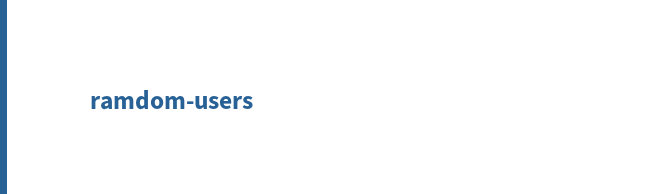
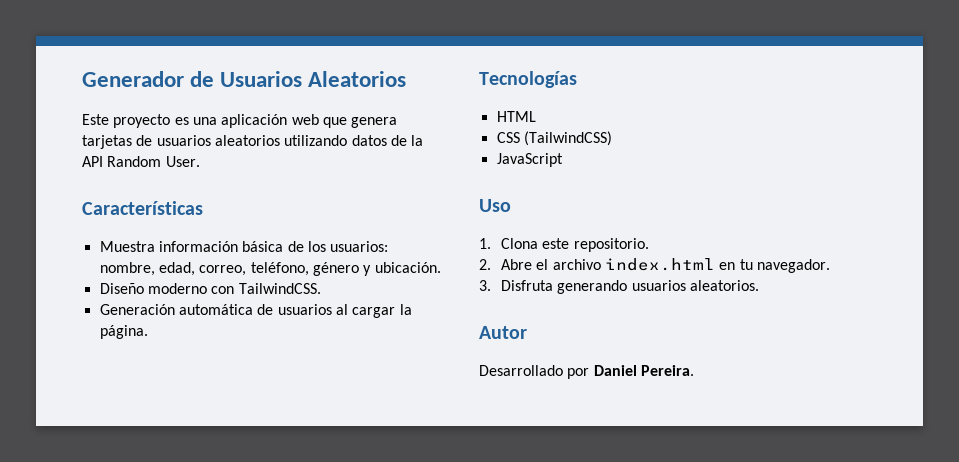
[90,90,253,110] ramdom-users -> [82,71,407,87] [82,114,398,128] [82,135,424,149] [82,156,200,167] [82,201,203,215] [99,241,389,252] [99,262,441,276] [99,283,321,294] [99,304,412,318] [99,325,148,339] [479,71,577,88] [496,111,536,122] [496,131,612,146] [496,153,563,167] [479,199,511,212] [479,238,649,252] [479,258,830,273] [479,280,759,294] [479,326,527,339] [479,365,694,379] Generador de Usuarios Aleatorios // Este proyecto es una aplicación web que genera tarjetas de usuarios aleatorios utilizando datos de la API Random User. // Características // Muestra información básica de los usuarios: nombre, edad, correo, teléfono, género y ubicación. // Diseño moderno con TailwindCSS. // Generación automática de usuarios al cargar la página. // Tecnologías // HTML // CSS (TailwindCSS) // JavaScript // Uso // 1. Clona este repositorio. // 2. Abre el archivo index.html en tu navegador. // 3. Disfruta generando usuarios aleatorios. // Autor // Desarrollado por Daniel Pereira.

